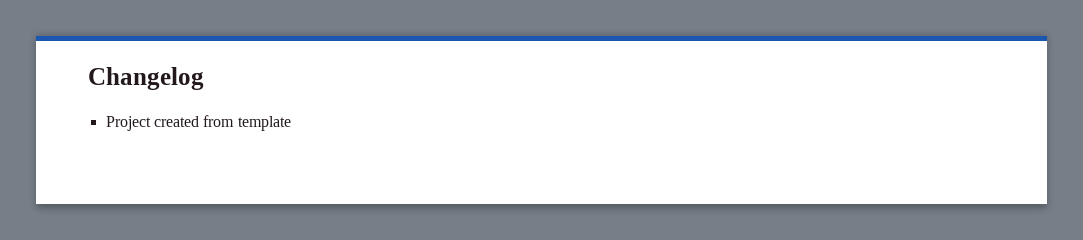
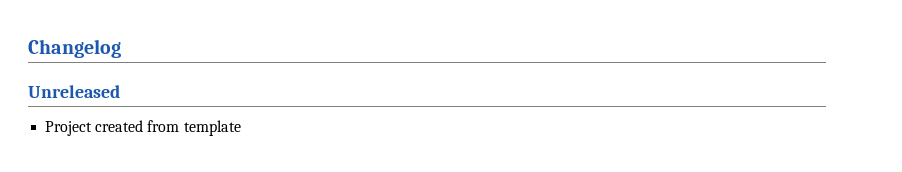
(204, 78) none -> [28,85,120,98] // Unreleased

